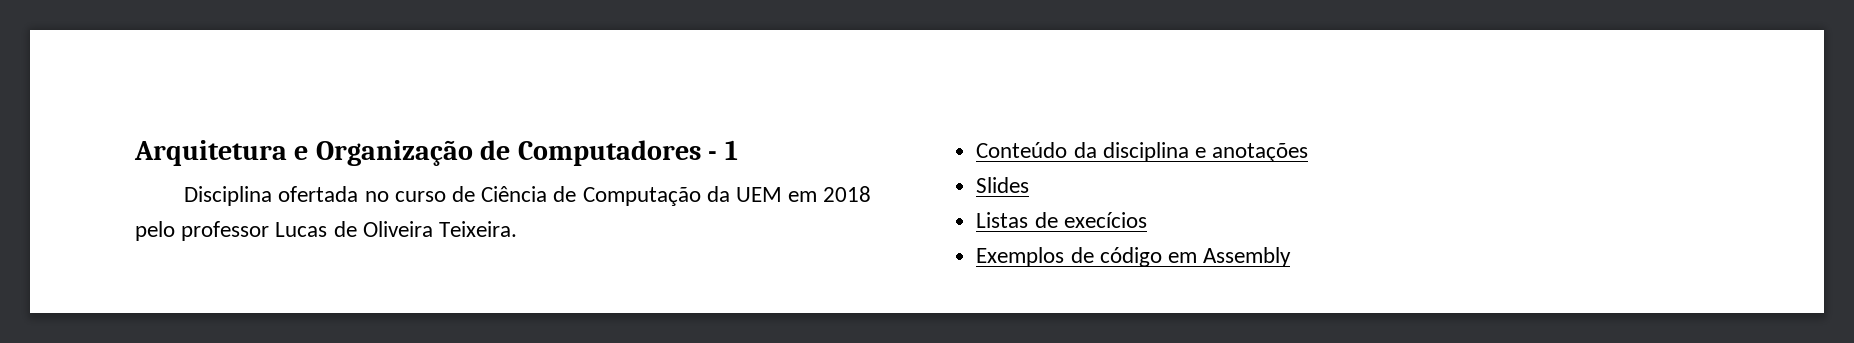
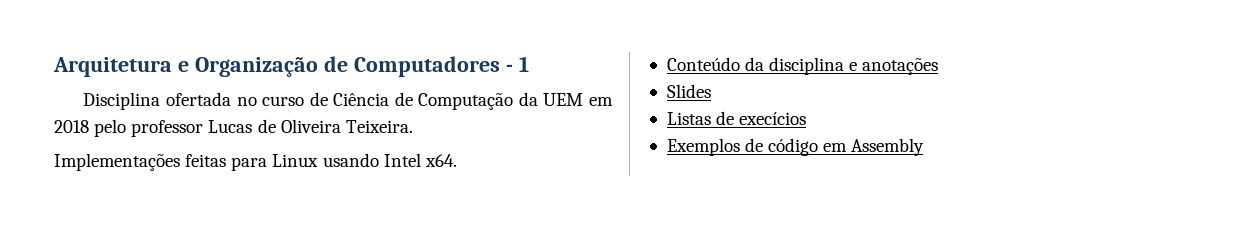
(518, 229) none -> [54,153,457,171] // Implementações feitas para Linux usando Intel x64.

